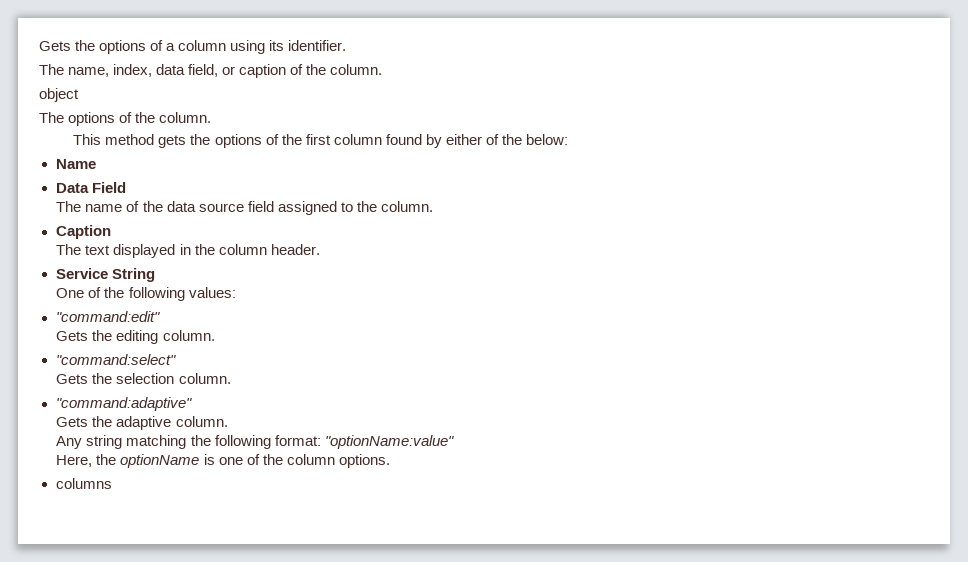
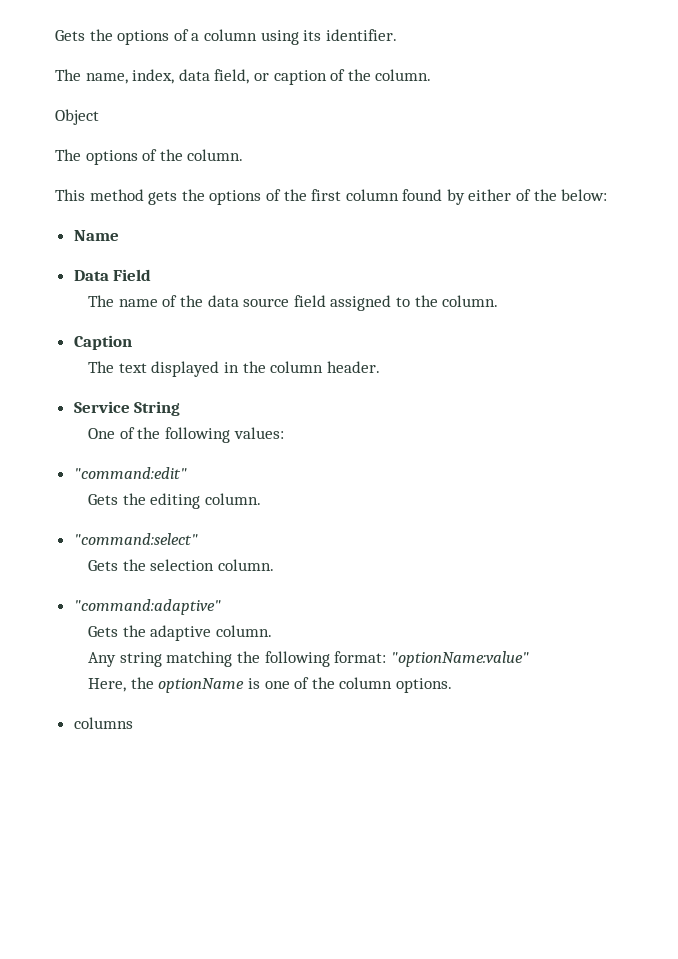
[39,88,79,102] object -> [55,109,99,125] Object

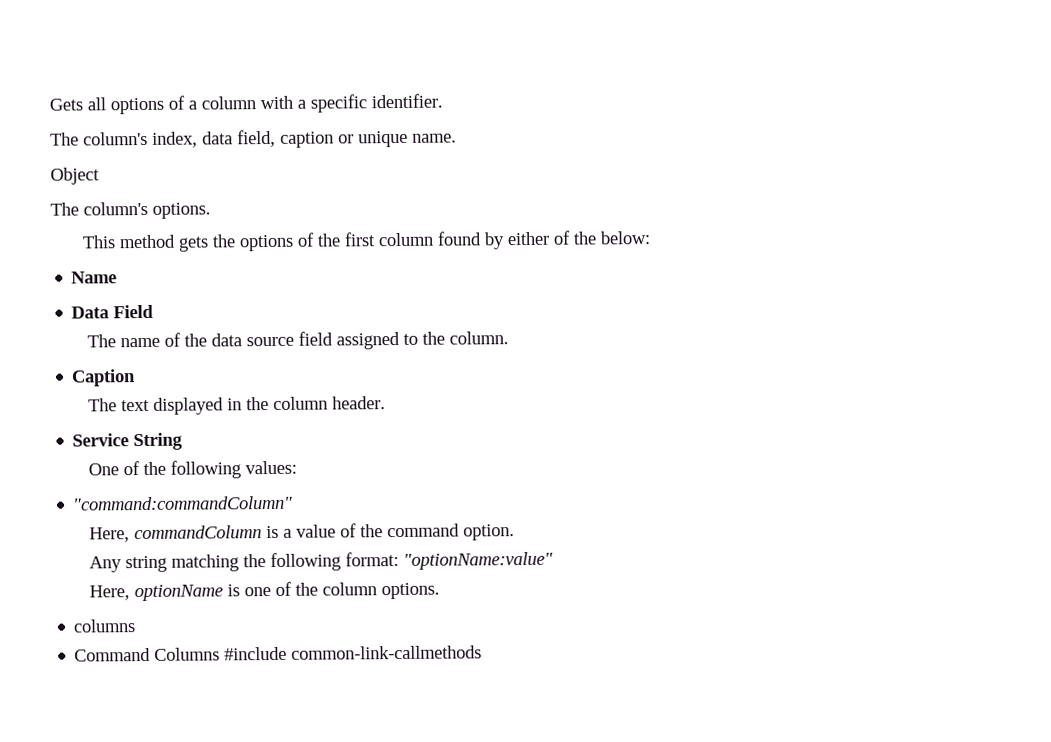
[55,29,113,41] Gets the -> [49,97,106,111] Gets all
[260,30,322,45] using its -> [260,94,367,113] with a specific
[85,73,128,84] name, -> [83,131,148,146] column's
[253,69,432,85] [55,109,99,125] [55,149,244,165] or caption of the column. // Object // The options of the column. -> [280,130,457,148] [50,167,100,185] [50,201,211,219] caption or unique name. // Object // The column's options.
[73,467,187,479] [88,493,261,509] [73,533,198,545] [88,559,274,571] [73,599,221,615] [88,625,272,641] "command:edit" // Gets the editing column. // "command:select" // Gets the selection column. // "command:adaptive" // Gets the adaptive column. -> [72,495,294,511] [88,523,515,543] "command:commandColumn" // Here, commandColumn is a value of the command option.
[130,677,154,689] the -> (130, 593) none
(133, 723) none -> [74,645,483,662] // Command Columns #include common-link-callmethods

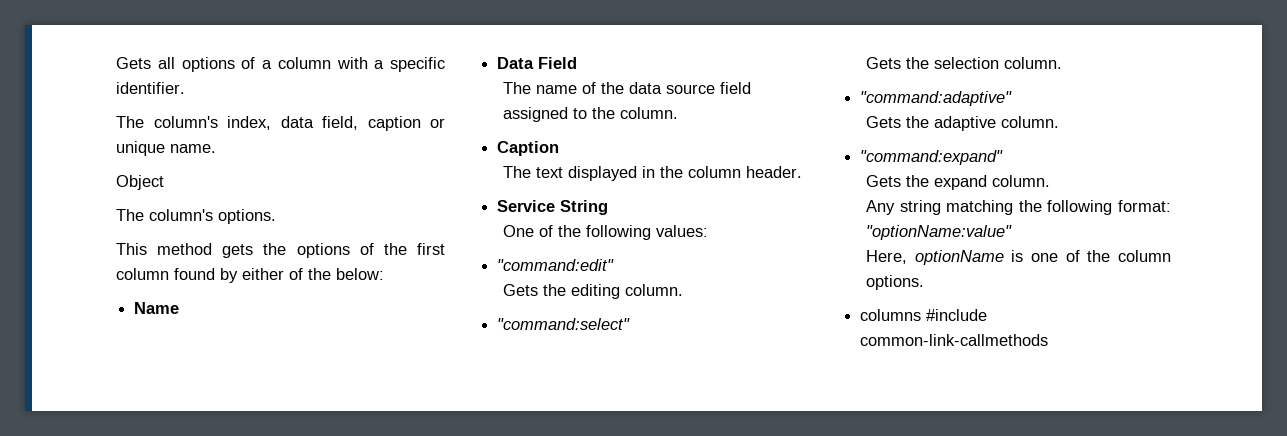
[72,495,294,511] [88,523,515,543] "command:commandColumn" // Here, commandColumn is a value of the command option. -> [497,259,615,271] [502,284,683,299] [497,318,631,330] [865,57,1062,69] [860,91,1013,106] [865,116,1059,131] [860,150,1004,165] [865,175,1050,190] "command:edit" // Gets the editing column. // "command:select" // Gets the selection column. // "command:adaptive" // Gets the adaptive column. // "command:expand" // Gets the expand column.
[74,647,221,662] // Command Columns -> (922, 315) none

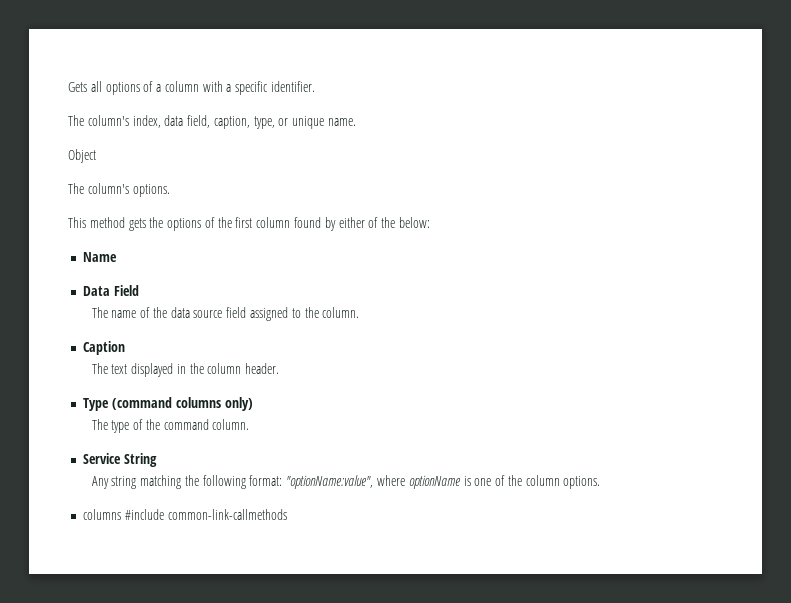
[367,116,421,131] caption -> [213,116,275,129] caption, type,
[497,200,609,215] [502,225,708,240] [497,259,615,271] [502,284,683,299] [497,318,631,330] [865,57,1062,69] [860,91,1013,106] [865,116,1059,131] [860,150,1004,165] [865,175,1050,190] Service String // One of the following values: // "command:edit" // Gets the editing column. // "command:select" // Gets the selection column. // "command:adaptive" // Gets the adaptive column. // "command:expand" // Gets the expand column. -> [83,397,253,411] [91,419,250,433] [83,453,158,467] Type (command columns only) // The type of the command column. // Service String
[865,225,1012,240] [865,250,907,264] "optionName:value" // Here, -> [286,475,405,489] "optionName:value", where

